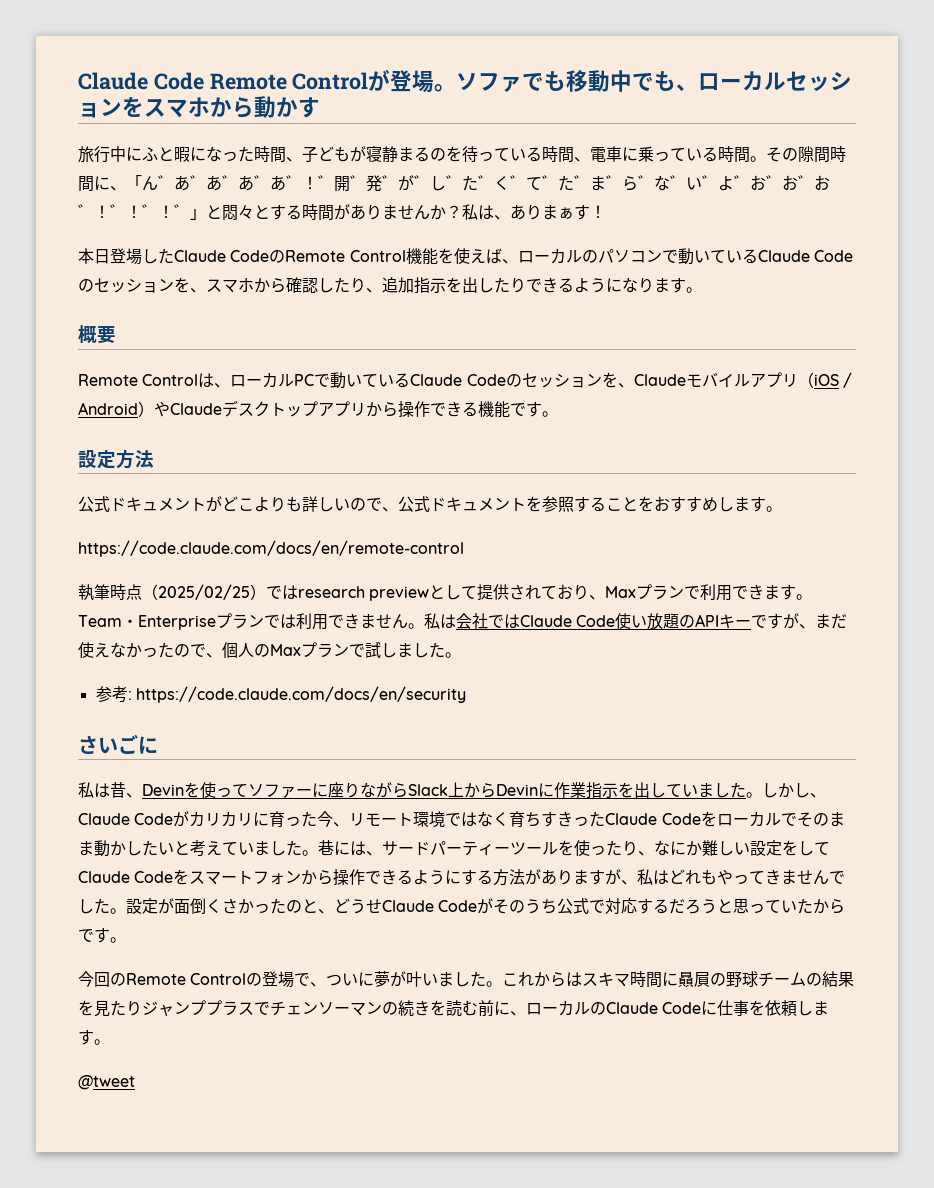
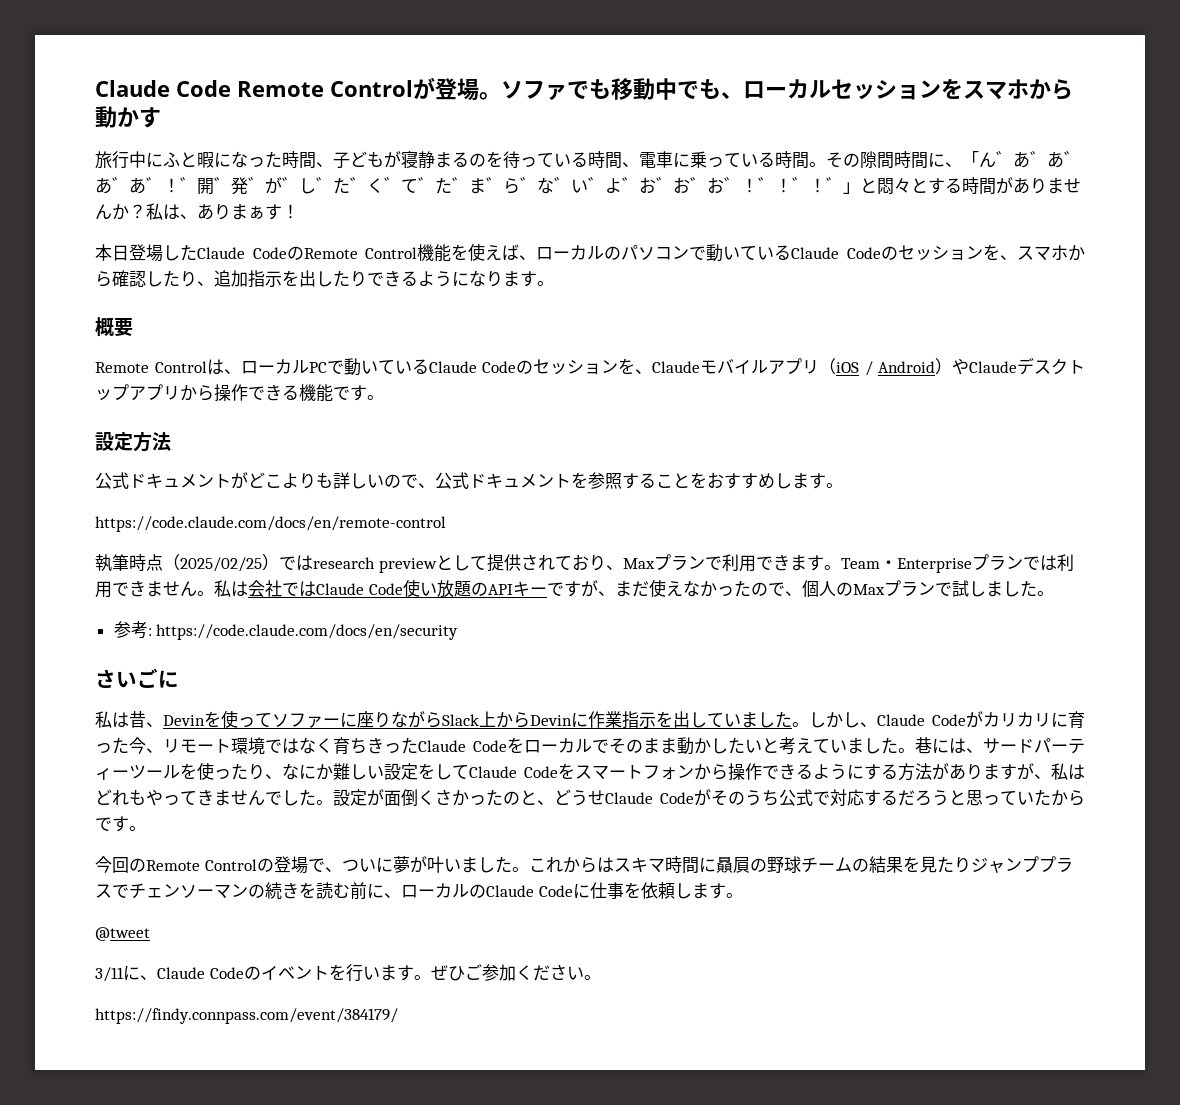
[541,811,558,827] す -> (367, 746) none
(135, 1082) none -> [95,964,601,982] [95,1008,398,1024] // 3/11に、Claude Codeのイベントを行います。ぜひご参加ください。 // https://findy.connpass.com/event/384179/

